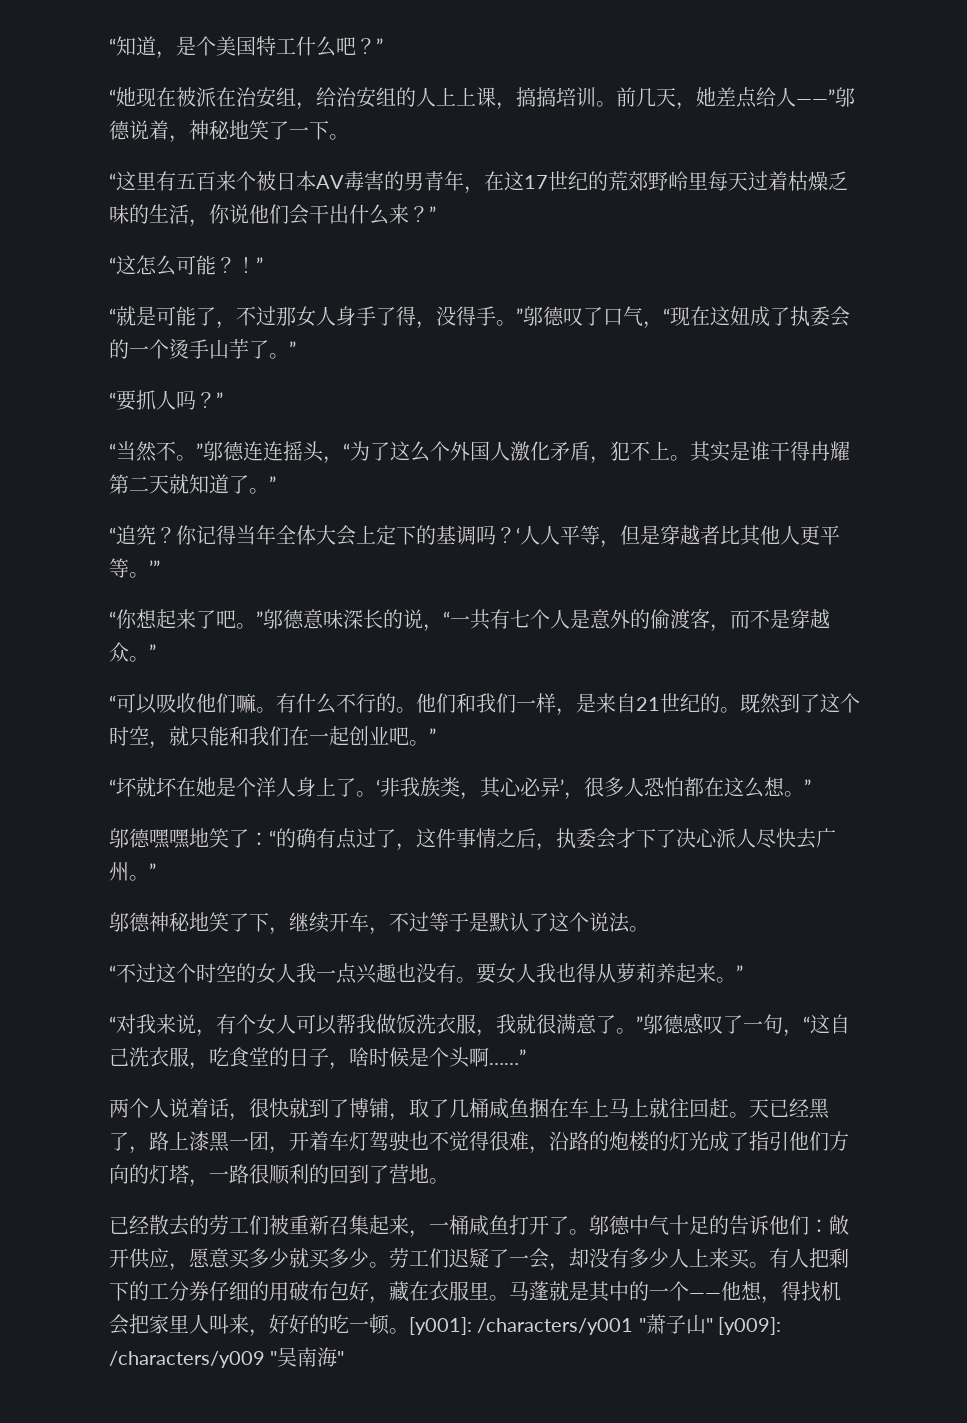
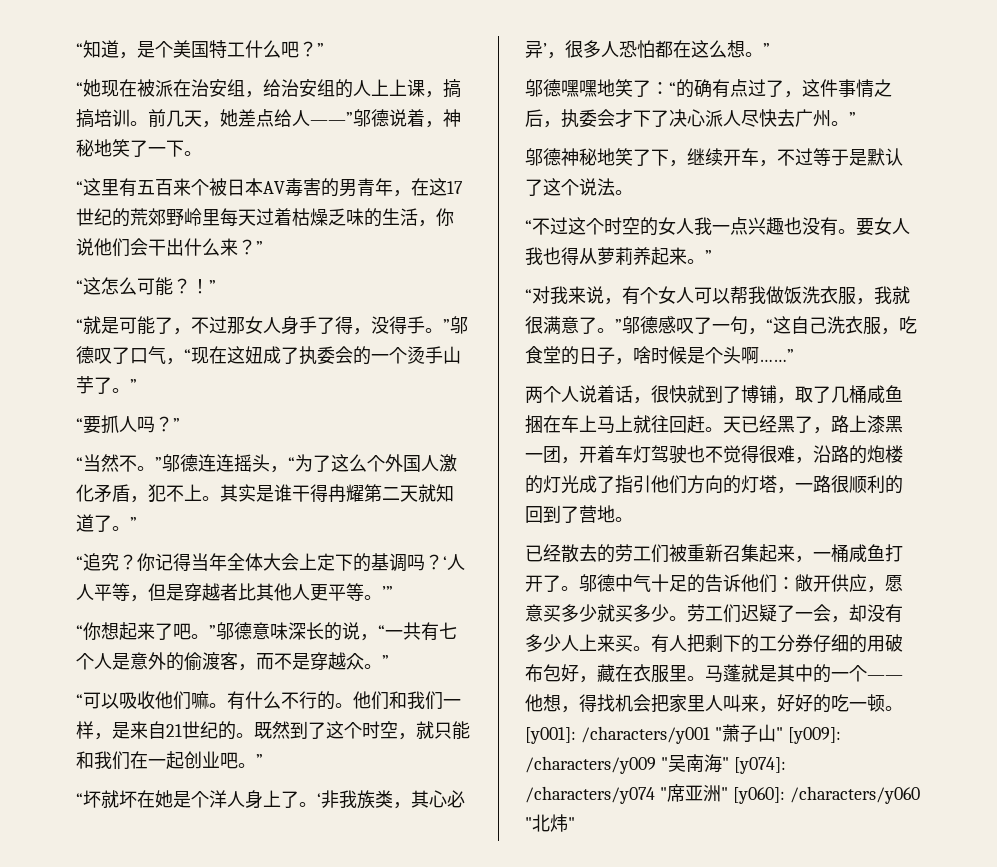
(345, 1358) none -> [733,757,786,774] [525,784,920,804] [525,814,575,832] [y074]: /characters/y074 "席亚洲" [y060]: /characters/y060 "北炜"

